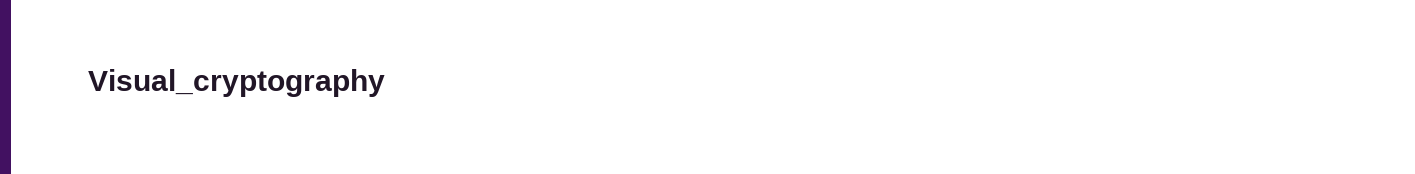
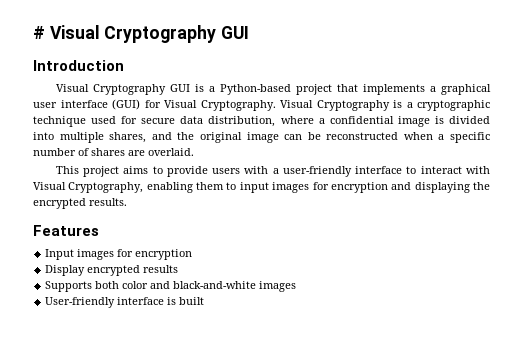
[88,69,385,97] Visual_cryptography -> [33,25,250,43] [33,60,124,71] [55,84,491,95] [33,99,490,111] [33,116,490,127] [33,132,490,143] [33,148,194,156] [55,166,490,177] [33,182,491,193] [33,198,127,209] [33,225,99,236] [45,249,193,260] [45,265,179,276] [45,281,297,292] [45,297,205,308] # Visual Cryptography GUI // Introduction // Visual Cryptography GUI is a Python-based project that implements a graphical user interface (GUI) for Visual Cryptography. Visual Cryptography is a cryptographic technique used for secure data distribution, where a confidential image is divided into multiple shares, and the original image can be reconstructed when a specific number of shares are overlaid. // This project aims to provide users with a user-friendly interface to interact with Visual Cryptography, enabling them to input images for encryption and displaying the encrypted results. // Features // Input images for encryption // Display encrypted results // Supports both color and black-and-white images // User-friendly interface is built

